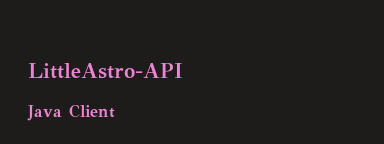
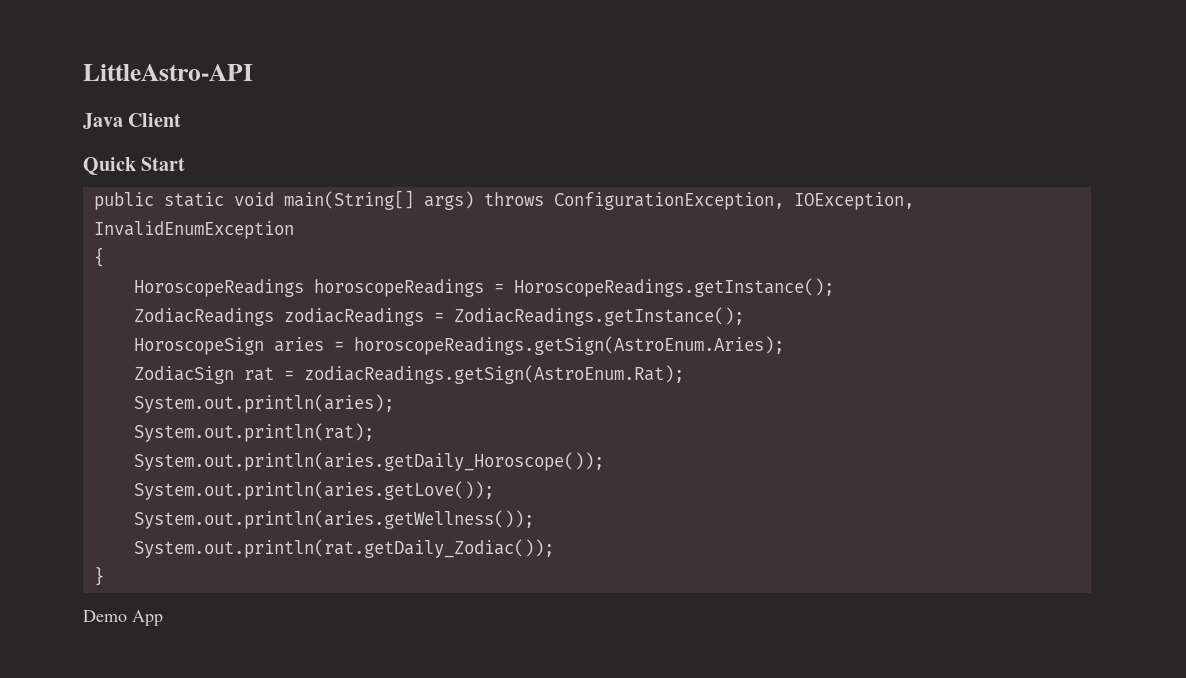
(115, 111) none -> [83,157,186,175] [93,190,914,210] [93,221,294,239] [93,247,104,267] [133,278,834,297] [133,307,744,326] [133,336,784,355] [133,365,684,384] [133,394,394,413] [133,423,374,442] [133,452,604,471] [133,481,494,500] [133,510,534,529] [133,539,554,558] [93,566,104,586] [83,610,163,626] // Quick Start // public static void main(String[] args) throws ConfigurationException, IOException, InvalidEnumException // { // HoroscopeReadings horoscopeReadings = HoroscopeReadings.getInstance(); // ZodiacReadings zodiacReadings = ZodiacReadings.getInstance(); // HoroscopeSign aries = horoscopeReadings.getSign(AstroEnum.Aries); // ZodiacSign rat = zodiacReadings.getSign(AstroEnum.Rat); // System.out.println(aries); // System.out.println(rat); // System.out.println(aries.getDaily_Horoscope()); // System.out.println(aries.getLove()); // System.out.println(aries.getWellness()); // System.out.println(rat.getDaily_Zodiac()); // } // Demo App

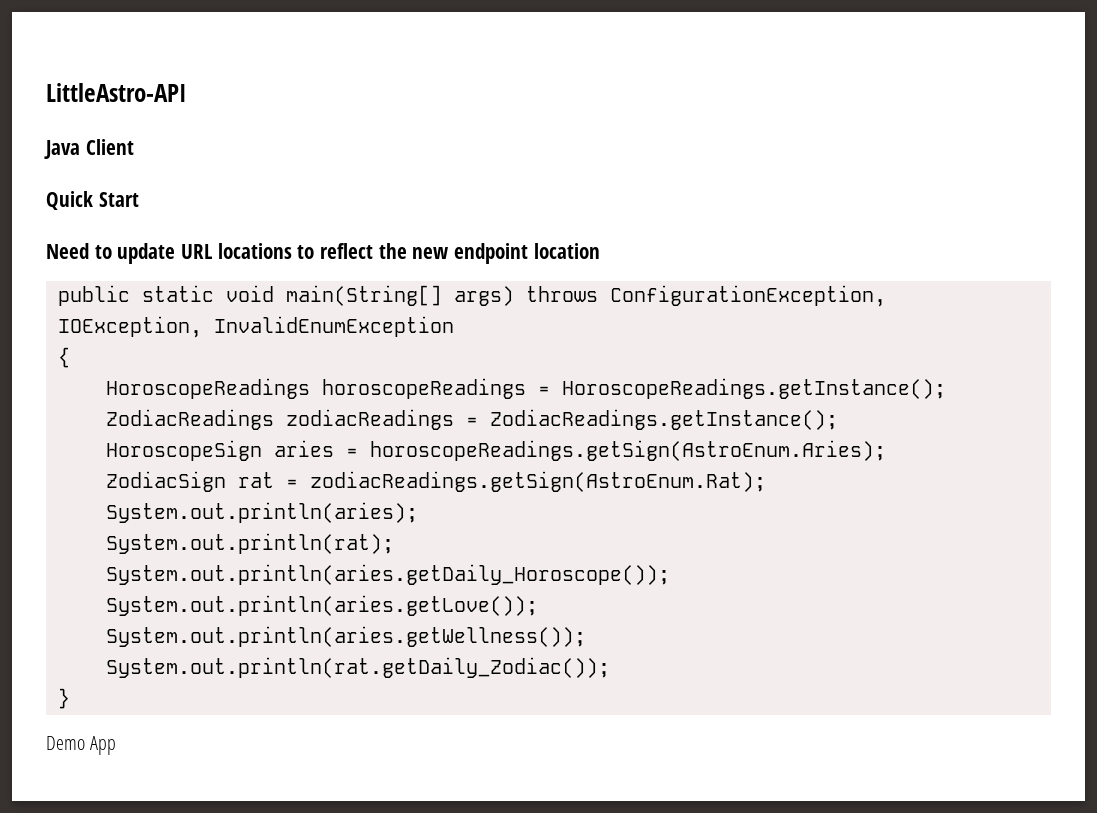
(186, 164) none -> [46,243,600,264] // Need to update URL locations to reflect the new endpoint location

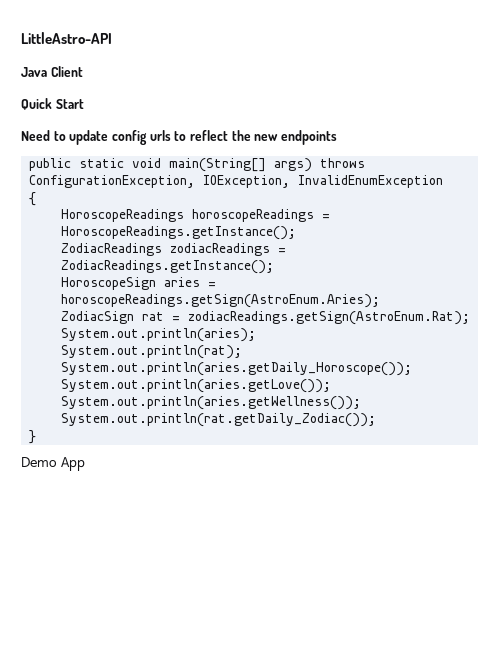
[181,243,292,259] URL locations -> [111,130,171,145] config urls
[454,243,600,264] endpoint location -> [280,130,337,145] endpoints

